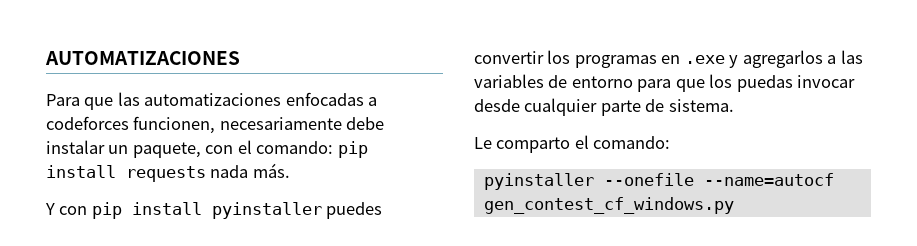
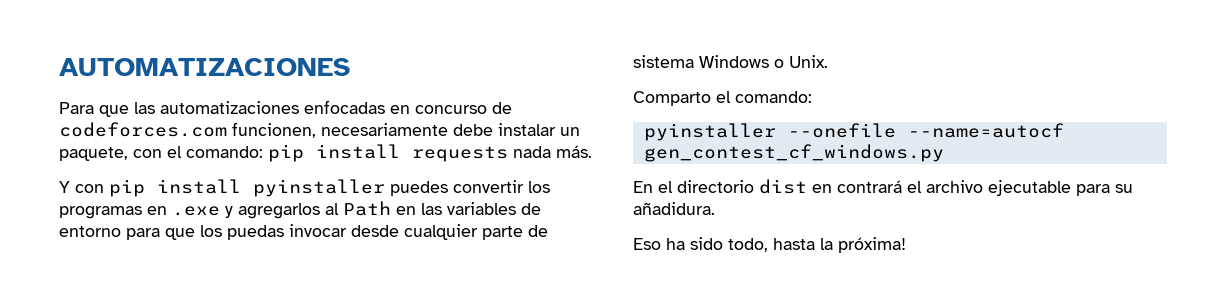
[368,97,378,106] [46,116,129,130] a codeforces -> [390,102,512,114] [59,122,227,137] en concurso de codeforces.com
[827,55,837,64] a -> [325,201,416,216] al Path en
[668,99,734,112] [474,137,571,153] sistema. // Le comparto -> [633,55,828,68] [633,91,711,106] sistema Windows o Unix. // Comparto
(734, 205) none -> [633,179,1133,196] [633,202,715,215] [633,237,906,253] // En el directorio dist en contrará el archivo ejecutable para su añadidura. // Eso ha sido todo, hasta la próxima!

